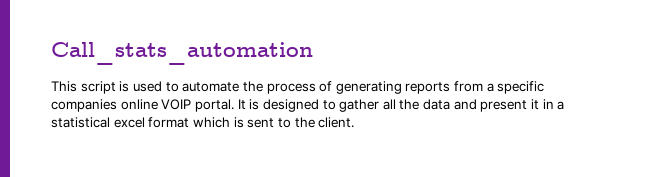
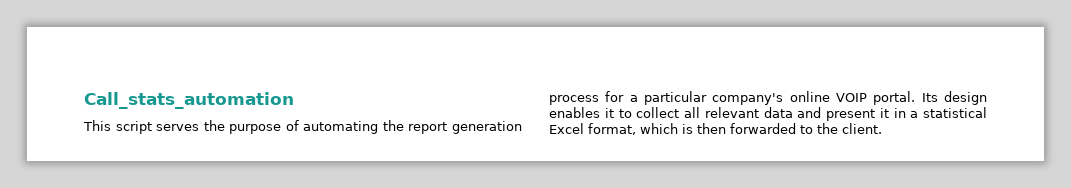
[119,81,545,94] [51,99,420,112] is used to automate the process of generating reports from a specific companies online VOIP portal. It is designed to gather all the -> [156,120,522,134] [549,91,987,105] [549,107,759,118] serves the purpose of automating the report generation process for a particular company's online VOIP portal. Its design enables it to collect all relevant
[113,117,275,128] excel format which is sent -> [549,123,796,135] Excel format, which is then forwarded

